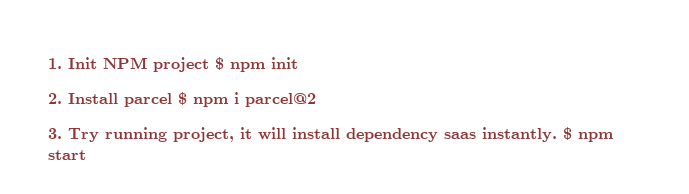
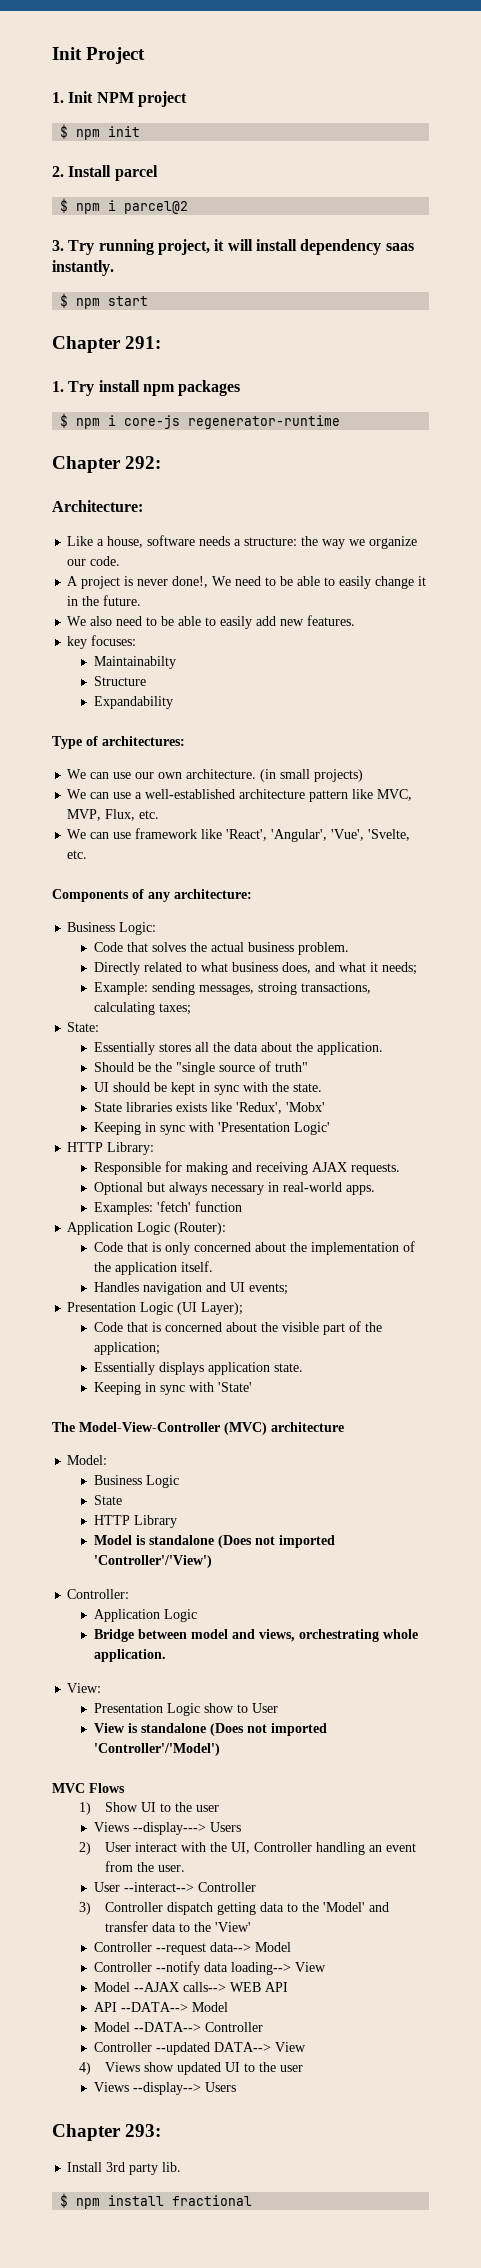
(48, 63) none -> [52,47,146,64] Init Project //
(209, 64) none -> (187, 99) //
(172, 100) none -> (158, 173) //
(557, 134) none -> (114, 268) //
(86, 155) none -> [52,336,162,353] [52,380,241,396] [60,413,341,429] [52,456,162,473] [52,500,143,512] [67,535,418,549] [67,556,121,566] [67,576,427,589] [67,595,142,606] [67,615,356,629] [67,635,137,649] [93,656,176,669] [93,676,146,686] [93,696,173,709] [52,736,185,749] [67,769,364,782] [67,789,413,802] [67,809,160,821] [67,828,411,842] [67,850,88,859] [52,889,252,902] [67,922,157,935] [93,942,349,955] [93,962,417,975] [93,982,371,995] [93,1002,191,1015] [67,1022,100,1032] [93,1042,383,1055] [93,1061,308,1075] [93,1082,322,1095] [93,1102,325,1114] [93,1122,330,1135] [67,1142,155,1155] [93,1161,400,1175] [93,1182,375,1195] [93,1201,242,1215] [67,1222,227,1235] [93,1241,415,1255] [93,1261,213,1275] [93,1282,288,1295] [67,1302,244,1315] [93,1321,382,1335] [93,1342,160,1355] [93,1362,303,1375] [93,1382,252,1395] [52,1422,344,1435] [67,1455,108,1465] [93,1475,179,1488] [93,1495,122,1505] [93,1515,177,1528] [93,1535,335,1548] [93,1555,212,1568] [67,1589,130,1599] [93,1609,197,1622] [93,1629,418,1642] [93,1649,166,1662] [67,1683,102,1693] [93,1703,278,1716] [93,1723,327,1736] [93,1743,220,1756] [52,1783,125,1793] [78,1802,220,1815] [93,1822,241,1835] [78,1842,417,1855] [105,1861,186,1872] [93,1882,256,1892] [78,1902,390,1915] [105,1921,252,1932] [93,1942,291,1955] [93,1961,326,1975] [93,1982,288,1992] [93,2002,228,2012] [93,2022,263,2032] [93,2042,306,2055] [78,2062,304,2075] [93,2082,236,2095] [52,2124,162,2141] [67,2162,182,2175] [60,2193,253,2209] // Chapter 291: // 1. Try install npm packages // $ npm i core-js regenerator-runtime // Chapter 292: // Architecture: // Like a house, software needs a structure: the way we organize our code. // A project is never done!, We need to be able to easily change it in the future. // We also need to be able to easily add new features. // key focuses: // Maintainabilty // Structure // Expandability // Type of architectures: // We can use our own architecture. (in small projects) // We can use a well-established architecture pattern like MVC, MVP, Flux, etc. // We can use framework like 'React', 'Angular', 'Vue', 'Svelte, etc. // Components of any architecture: // Business Logic: // Code that solves the actual business problem. // Directly related to what business does, and what it needs; // Example: sending messages, stroing transactions, calculating taxes; // State: // Essentially stores all the data about the application. // Should be the "single source of truth" // UI should be kept in sync with the state. // State libraries exists like 'Redux', 'Mobx' // Keeping in sync with 'Presentation Logic' // HTTP Library: // Responsible for making and receiving AJAX requests. // Optional but always necessary in real-world apps. // Examples: 'fetch' function // Application Logic (Router): // Code that is only concerned about the implementation of the application itself. // Handles navigation and UI events; // Presentation Logic (UI Layer); // Code that is concerned about the visible part of the application; // Essentially displays application state. // Keeping in sync with 'State' // The Model-View-Controller (MVC) architecture // Model: // Business Logic // State // HTTP Library // Model is standalone (Does not imported 'Controller'/'View') // Controller: // Application Logic // Bridge between model and views, orchestrating whole application. // View: // Presentation Logic show to User // View is standalone (Does not imported 'Controller'/'Model') // MVC Flows // 1) Show UI to the user // Views --display---> Users // 2) User interact with the UI, Controller handling an event from the user. // User --interact--> Controller // 3) Controller dispatch getting data to the 'Model' and transfer data to the 'View' // Controller --request data--> Model // Controller --notify data loading--> View // Model --AJAX calls--> WEB API // API --DATA--> Model // Model --DATA--> Controller // Controller --updated DATA--> View // 4) Views show updated UI to the user // Views --display--> Users // Chapter 293: // Install 3rd party lib. // $ npm install fractional

